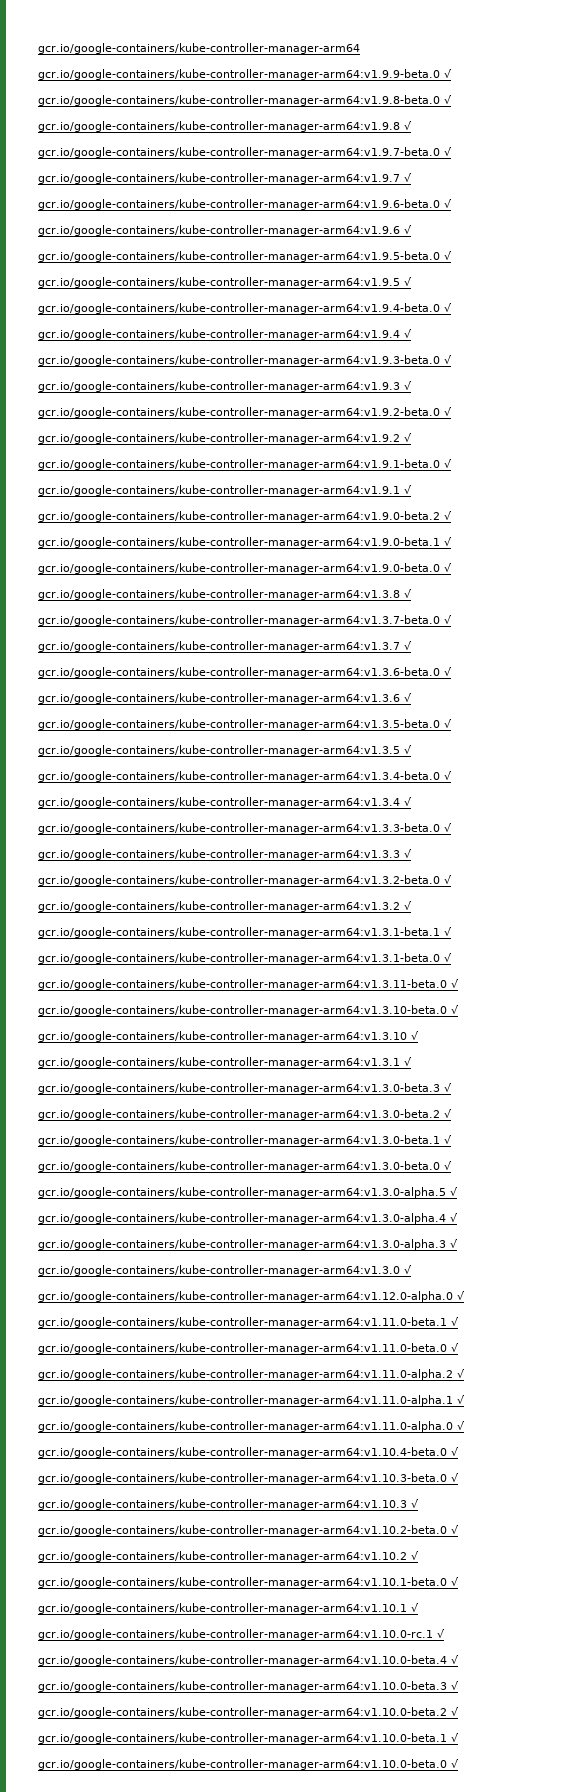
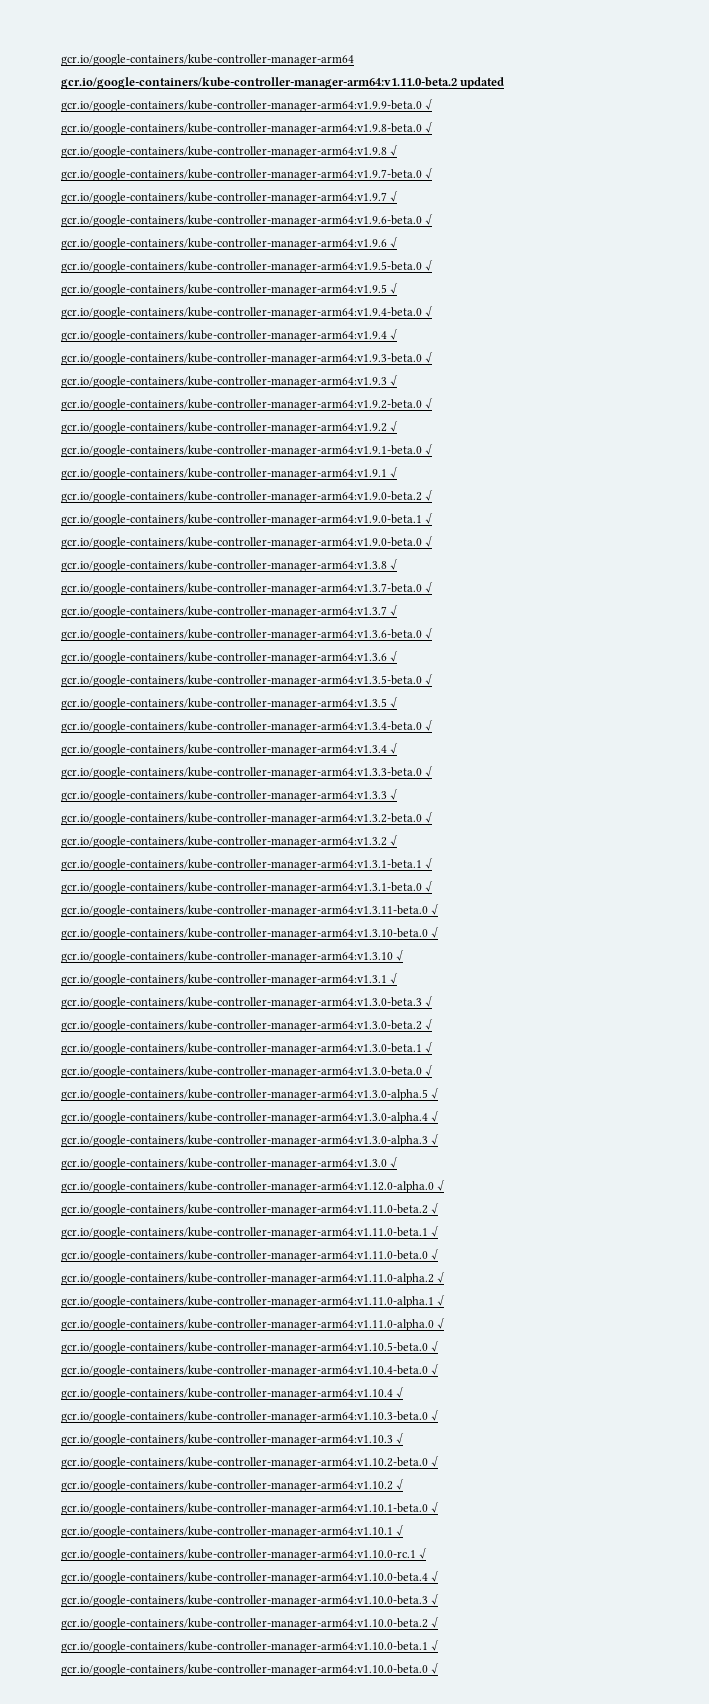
(360, 48) none -> [61,77,505,89] // gcr.io/google-containers/kube-controller-manager-arm64:v1.11.0-beta.2 updated
(465, 1295) none -> [61,1203,440,1216] // gcr.io/google-containers/kube-controller-manager-arm64:v1.11.0-beta.2 √
(465, 1425) none -> [61,1341,440,1354] // gcr.io/google-containers/kube-controller-manager-arm64:v1.10.5-beta.0 √
(459, 1451) none -> [61,1387,405,1400] // gcr.io/google-containers/kube-controller-manager-arm64:v1.10.4 √

